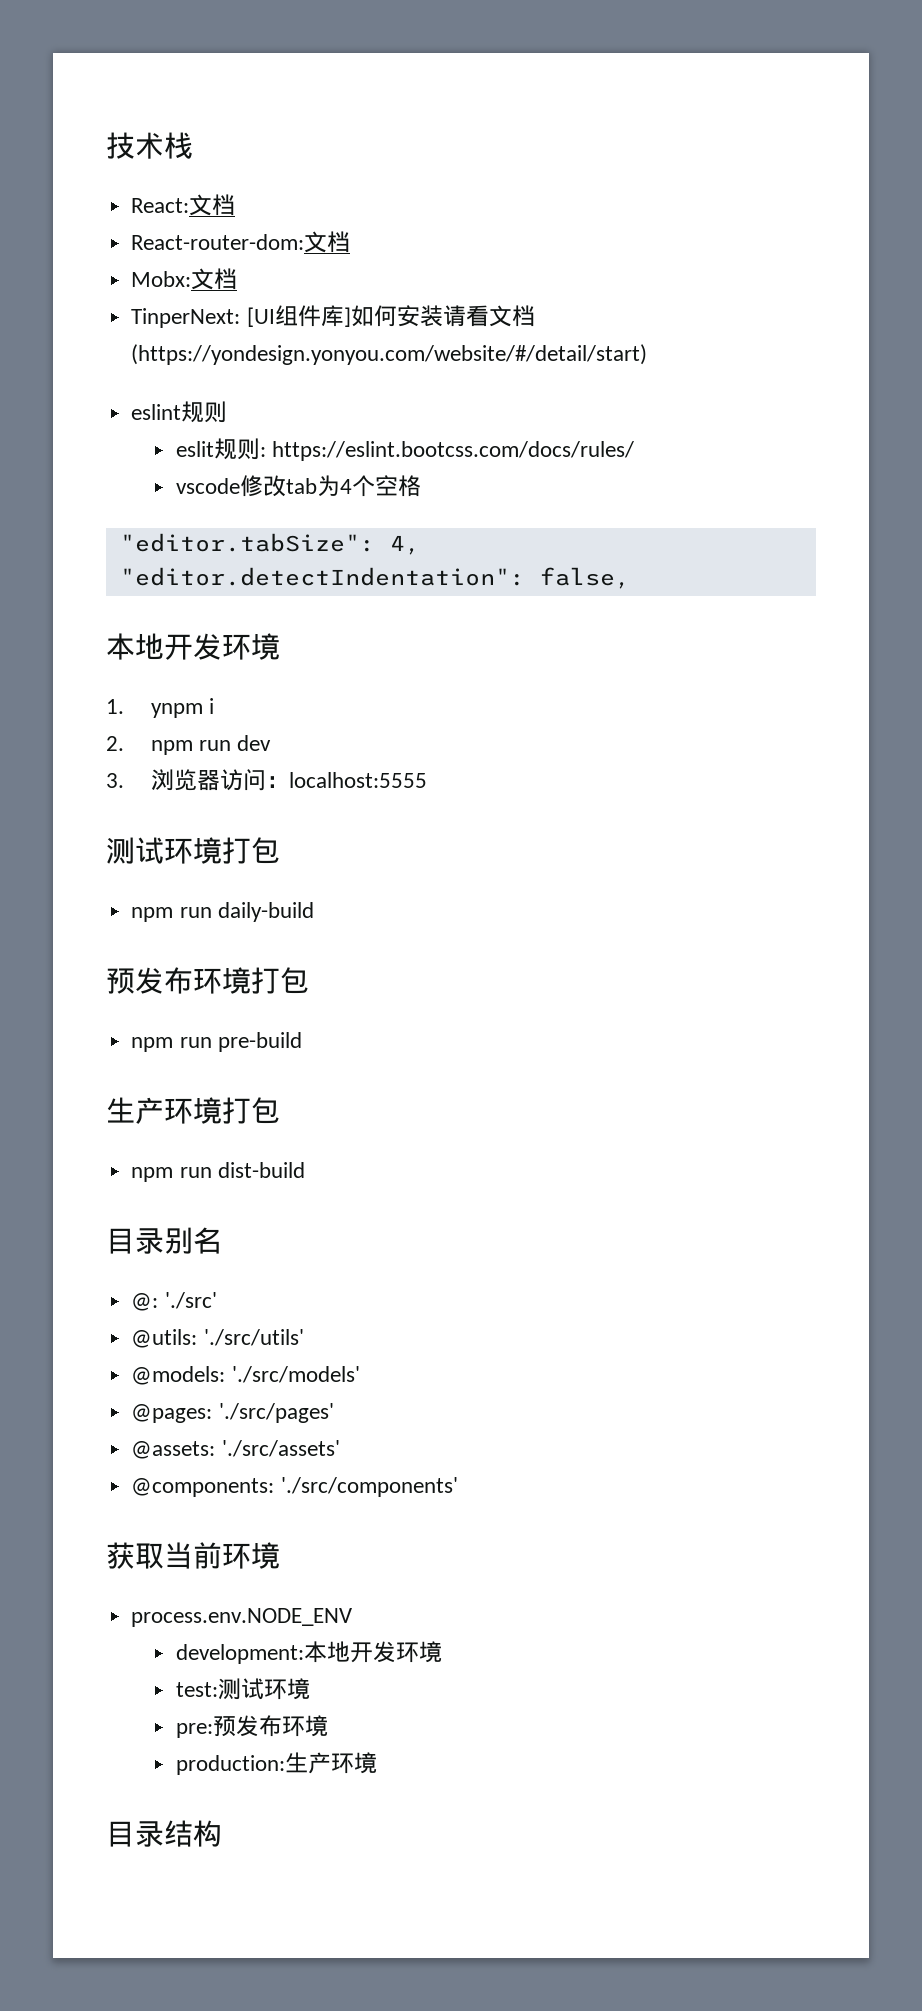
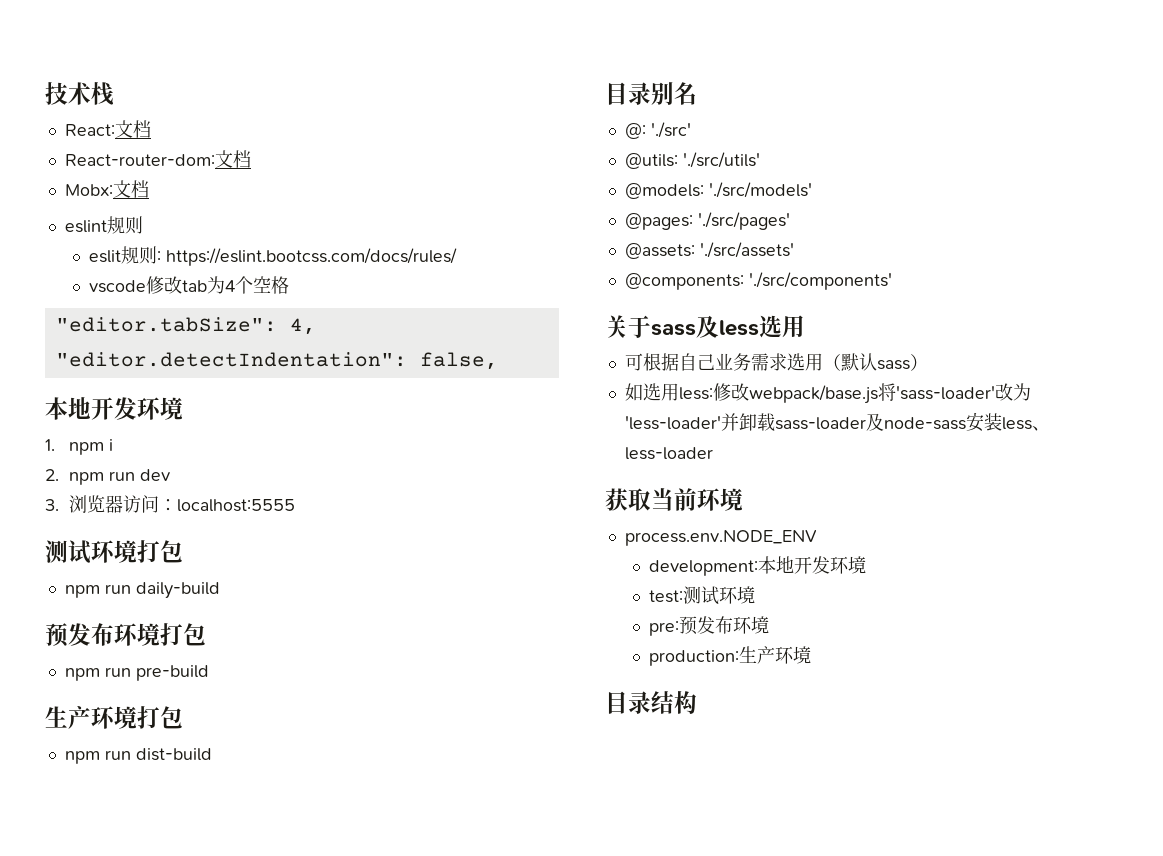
[131,305,535,328] [131,344,648,365] // TinperNext: [UI组件库]如何安装请看文档(https://yondesign.yonyou.com/website/#/detail/start) -> (149, 189) none
[150,703,203,718] ynpm -> [69,442,105,455] npm
(458, 1487) none -> [605,315,805,338] [624,353,928,371] [624,383,1031,404] [624,412,1050,432] [624,447,713,460] // 关于sass及less选用 // 可根据自己业务需求选用（默认sass） // 如选用less:修改webpack/base.js将'sass-loader'改为'less-loader'并卸载sass-loader及node-sass安装less、less-loader

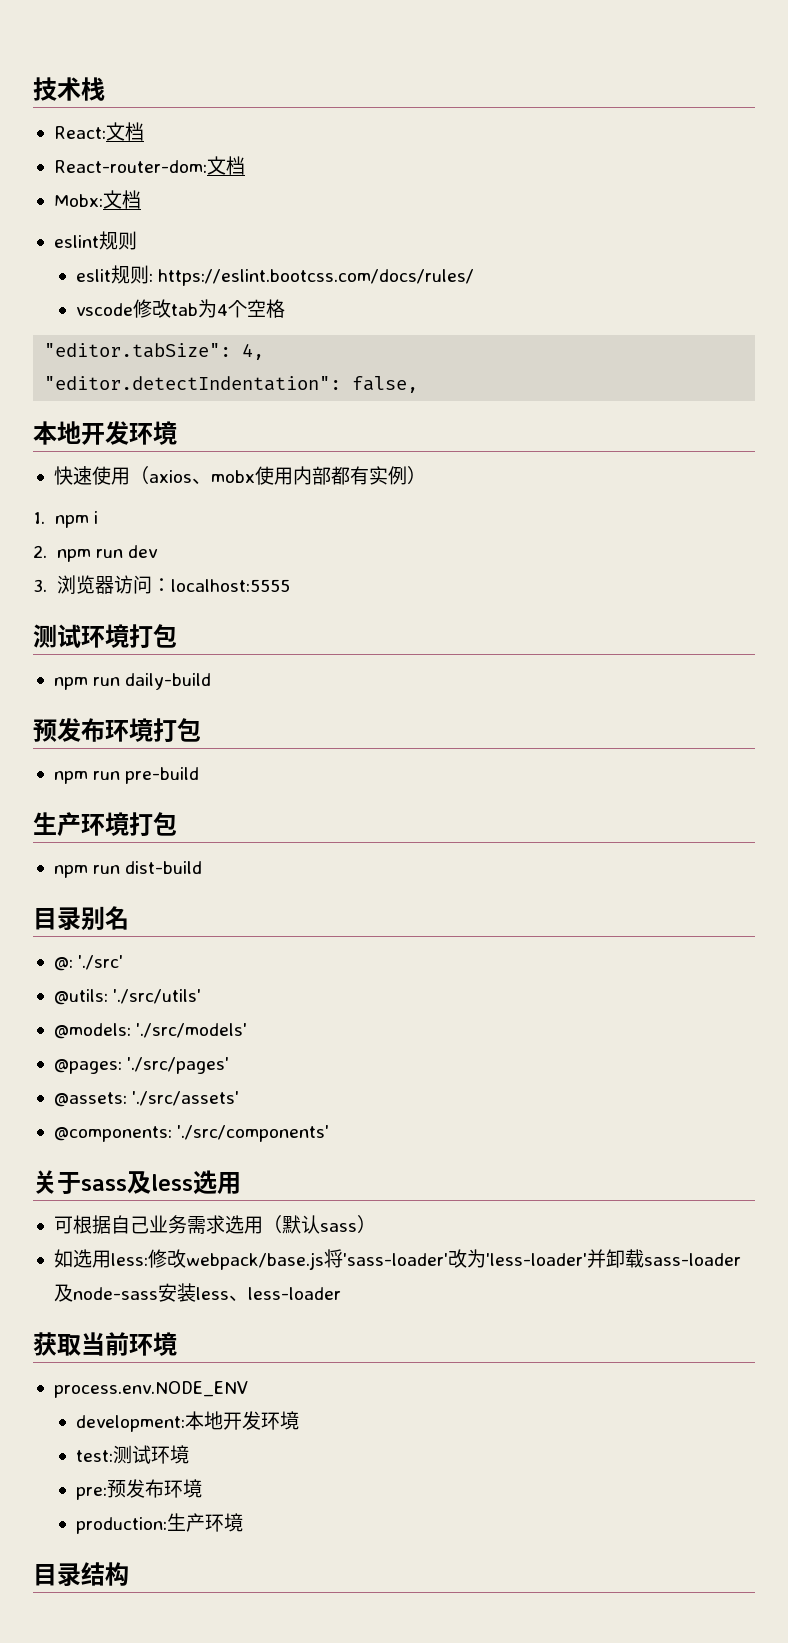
(183, 408) none -> [53,466,426,485] // 快速使用（axios、mobx使用内部都有实例）

